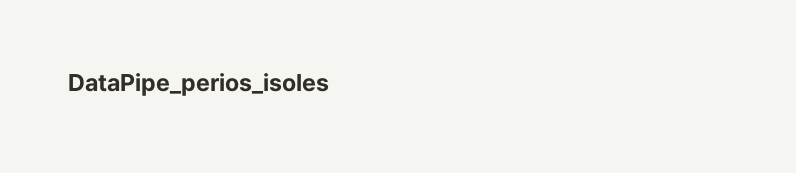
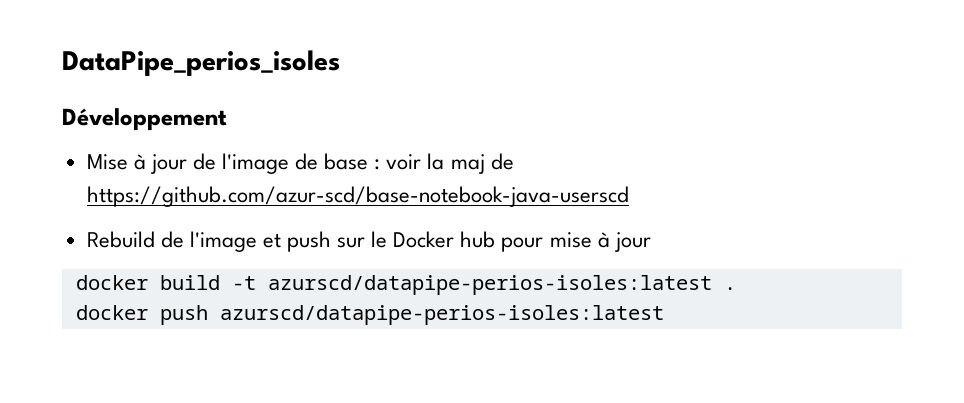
(329, 84) none -> [62,108,227,131] [86,153,514,174] [86,186,629,207] [86,231,651,252] [75,275,736,295] [75,305,664,325] // Développement // Mise à jour de l'image de base : voir la maj de https://github.com/azur-scd/base-notebook-java-userscd // Rebuild de l'image et push sur le Docker hub pour mise à jour // docker build -t azurscd/datapipe-perios-isoles:latest . // docker push azurscd/datapipe-perios-isoles:latest

